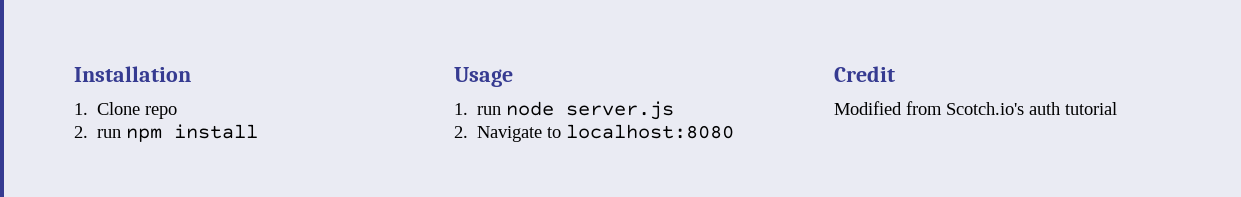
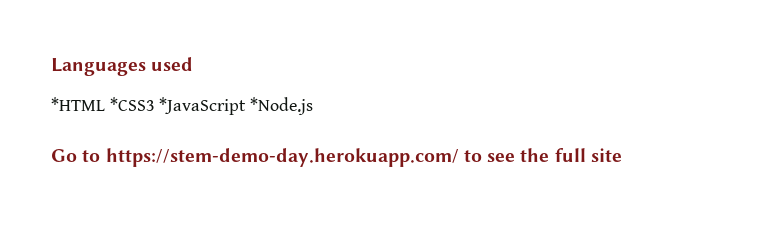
[74,66,191,82] [74,102,178,119] [74,124,259,142] [454,67,513,87] [454,101,675,120] [454,124,735,142] [834,66,895,82] [834,101,1117,115] Installation // 1. Clone repo // 2. run npm install // Usage // 1. run node server.js // 2. Navigate to localhost:8080 // Credit // Modified from Scotch.io's auth tutorial -> [51,57,194,76] [51,97,314,115] [51,148,622,167] Languages used // *HTML *CSS3 *JavaScript *Node.js // Go to https://stem-demo-day.herokuapp.com/ to see the full site

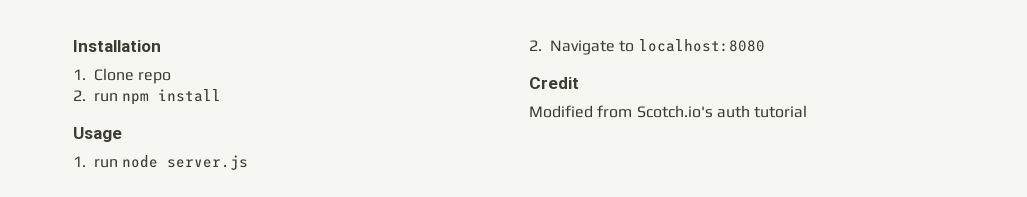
[51,57,194,76] [51,97,314,115] [51,148,622,167] Languages used // *HTML *CSS3 *JavaScript *Node.js // Go to https://stem-demo-day.herokuapp.com/ to see the full site -> [73,40,161,52] [73,68,172,84] [73,89,222,105] [73,127,122,142] [73,155,249,170] [529,39,765,55] [529,77,579,89] [529,105,808,118] Installation // 1. Clone repo // 2. run npm install // Usage // 1. run node server.js // 2. Navigate to localhost:8080 // Credit // Modified from Scotch.io's auth tutorial

